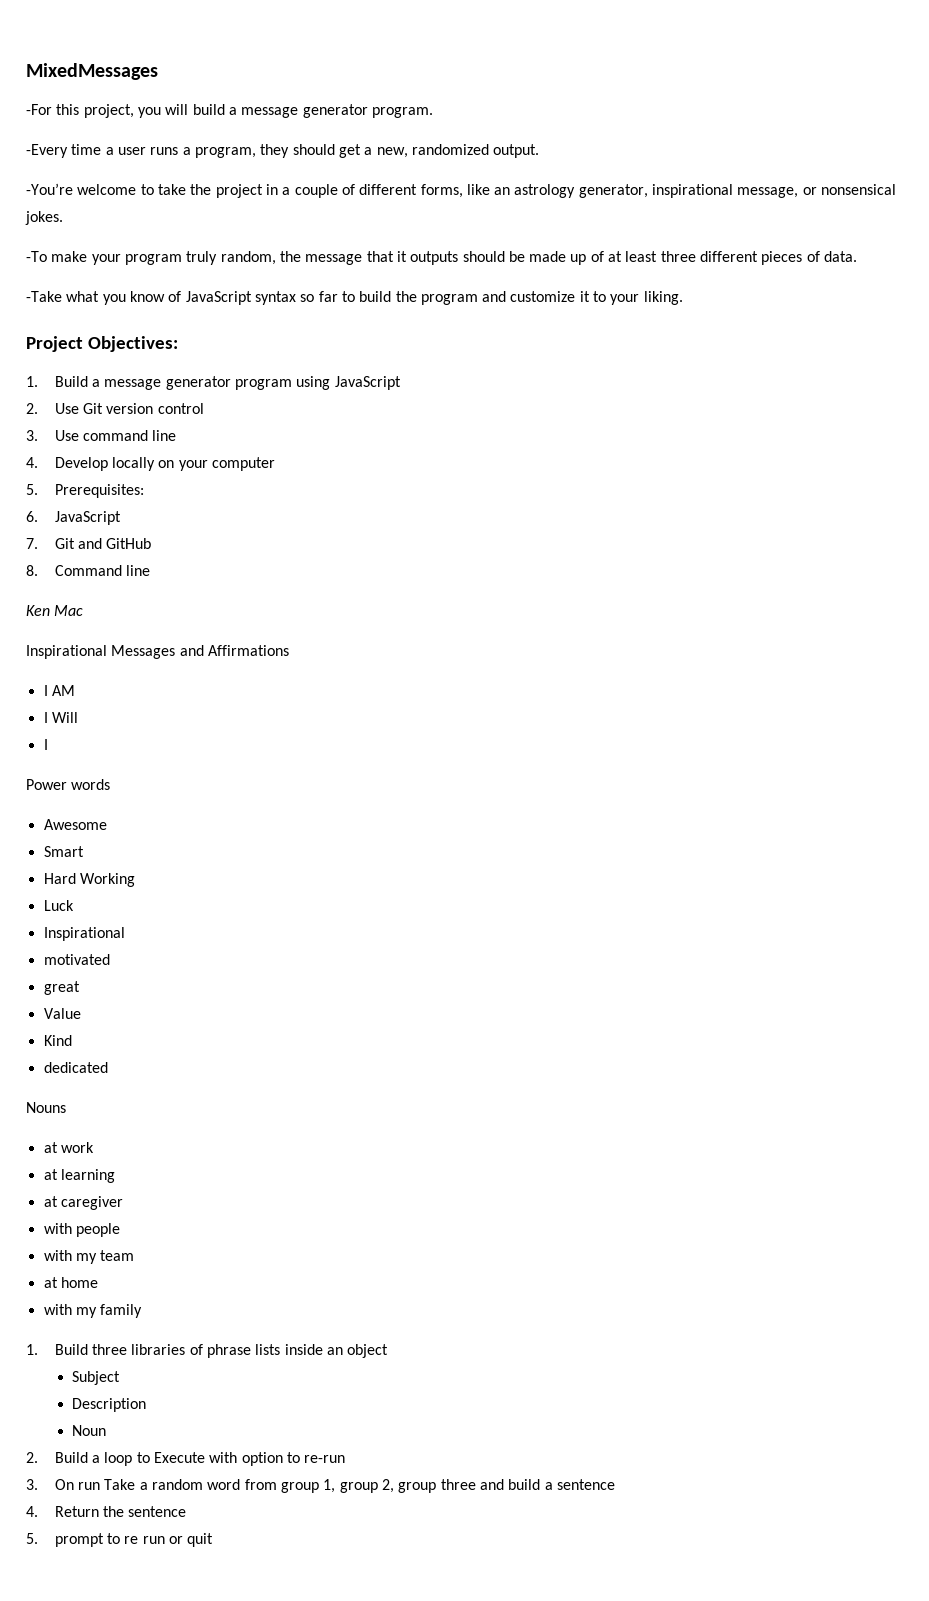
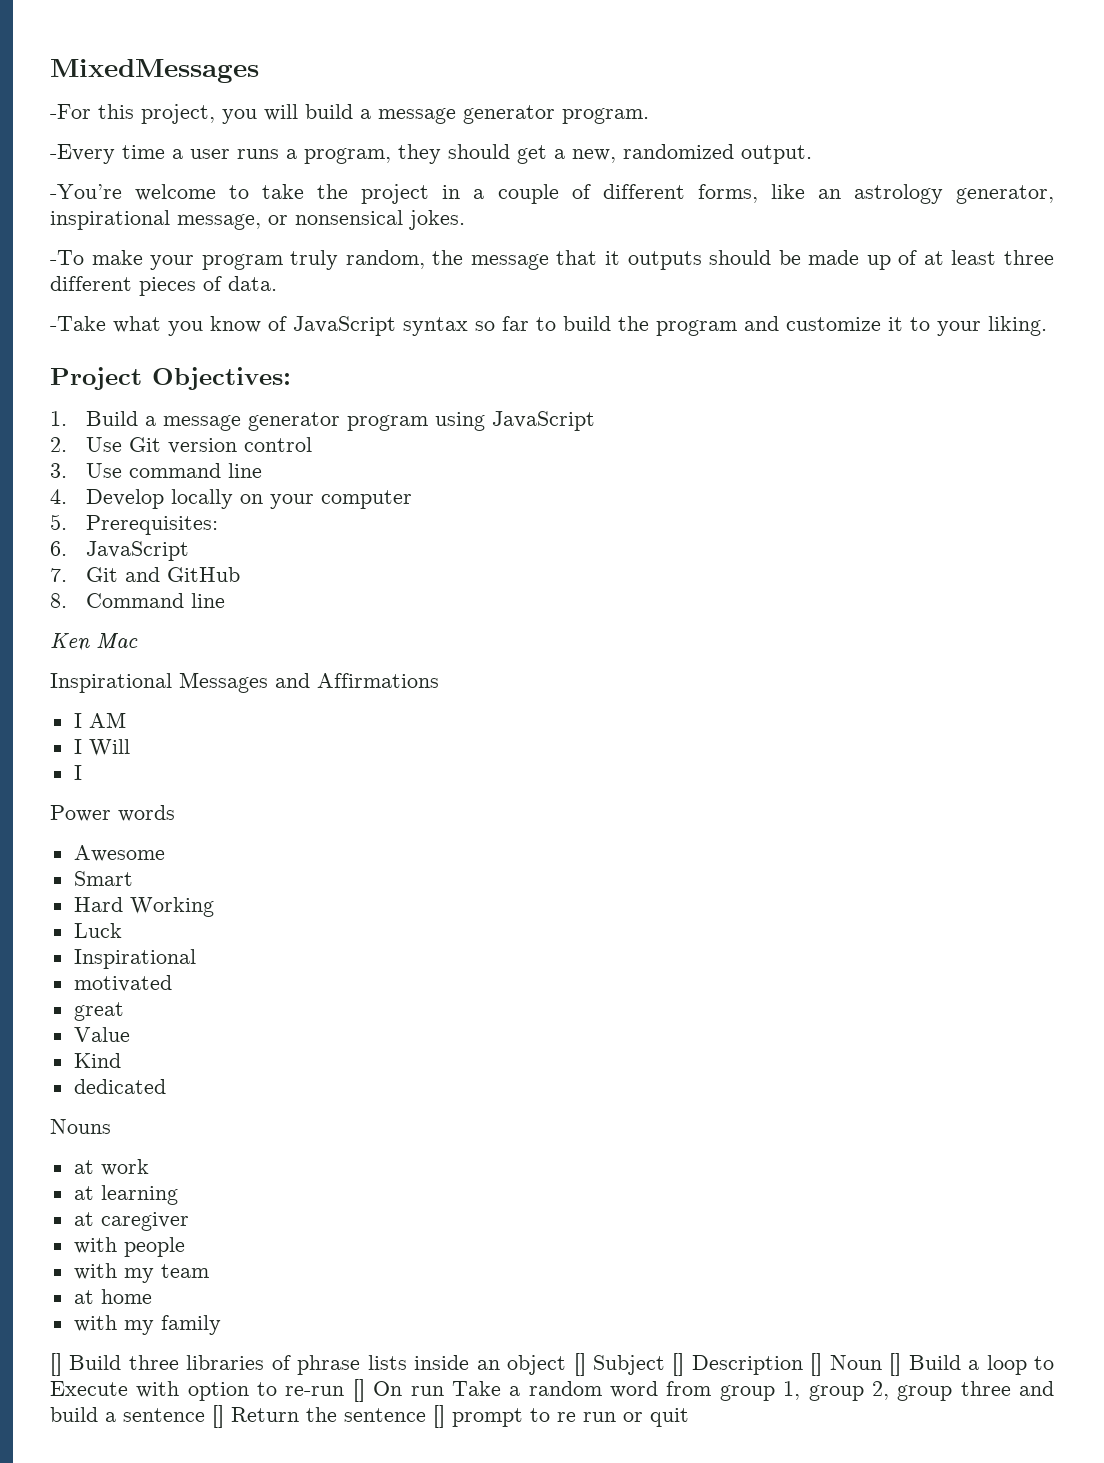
[26,1344,38,1355] 1. -> [50,1353,62,1376] []
(389, 1351) // -> [573,1353,586,1376] []
(121, 1378) // -> [672,1353,685,1376] []
(147, 1405) // -> [810,1353,823,1376] []
[26,1452,38,1463] // 2. -> [889,1353,902,1376] []
[26,1479,38,1490] // 3. -> [352,1379,365,1402] []
[26,1506,38,1517] // 4. -> [212,1405,224,1428] []
[26,1533,38,1544] // 5. -> [433,1405,445,1428] []

